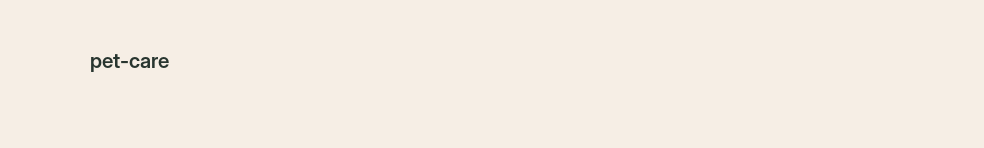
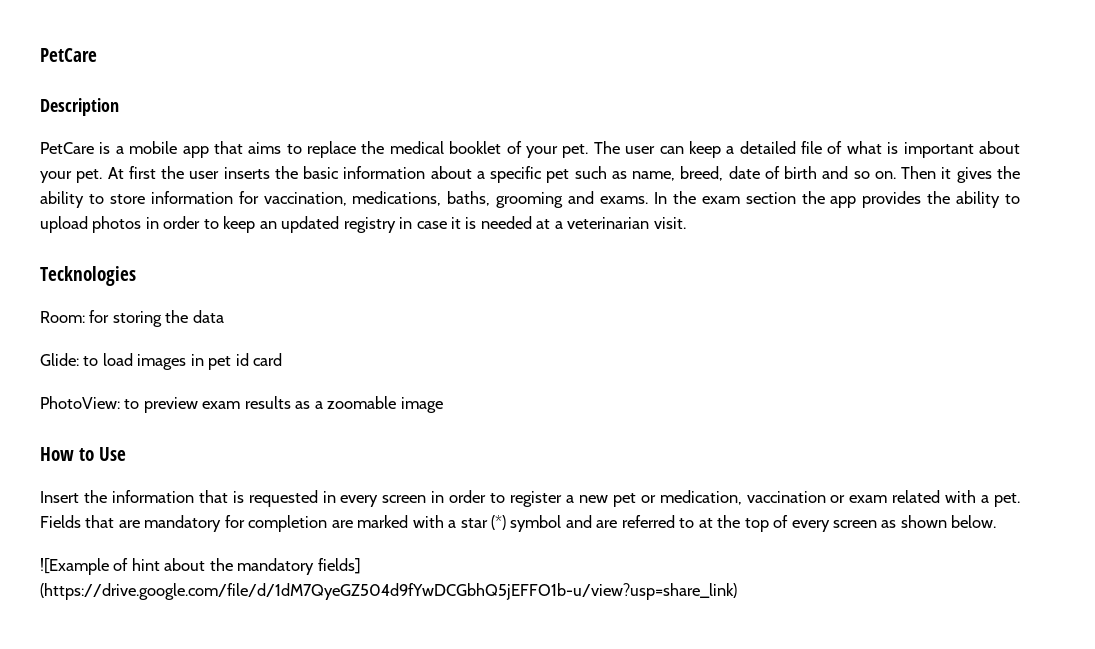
[90,54,169,72] pet-care -> [40,48,97,62] [40,98,119,116] [40,141,1020,158] [40,166,1020,183] [40,191,1020,208] [40,216,686,233] [40,266,136,286] [40,310,224,327] [40,353,283,370] [40,396,443,413] [40,447,127,461] [40,490,1020,507] [40,515,997,532] [40,558,361,575] [40,583,737,600] PetCare // Description // PetCare is a mobile app that aims to replace the medical booklet of your pet. The user can keep a detailed file of what is important about your pet. At first the user inserts the basic information about a specific pet such as name, breed, date of birth and so on. Then it gives the ability to store information for vaccination, medications, baths, grooming and exams. In the exam section the app provides the ability to upload photos in order to keep an updated registry in case it is needed at a veterinarian visit. // Tecknologies // Room: for storing the data // Glide: to load images in pet id card // PhotoView: to preview exam results as a zoomable image // How to Use // Insert the information that is requested in every screen in order to register a new pet or medication, vaccination or exam related with a pet. Fields that are mandatory for completion are marked with a star (*) symbol and are referred to at the top of every screen as shown below. // ![Example of hint about the mandatory fields] (https://drive.google.com/file/d/1dM7QyeGZ504d9fYwDCGbhQ5jEFFO1b-u/view?usp=share_link)

